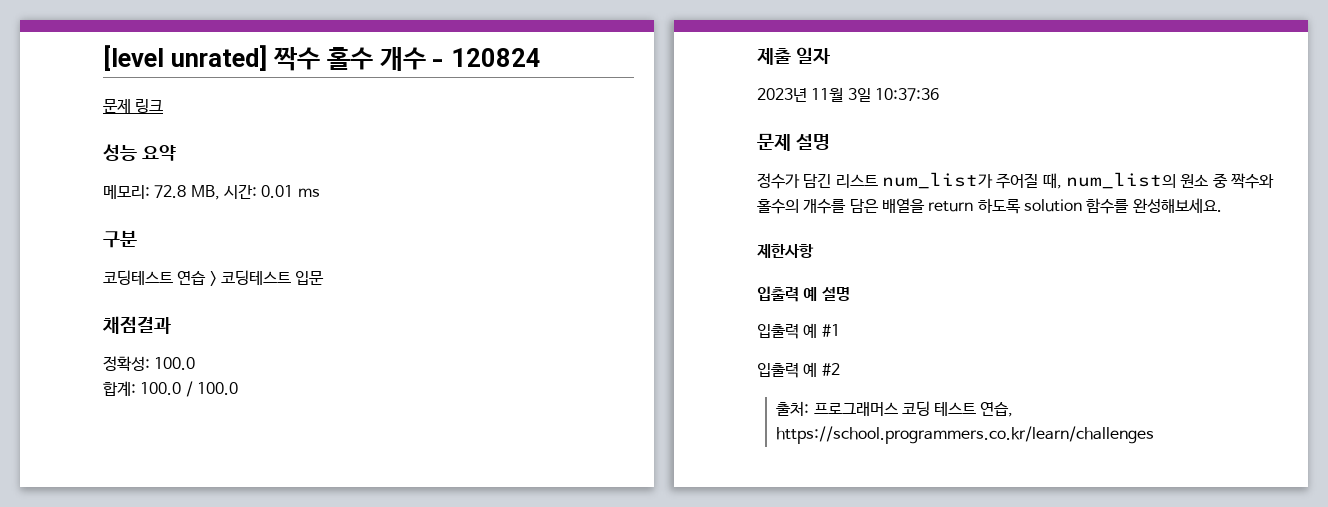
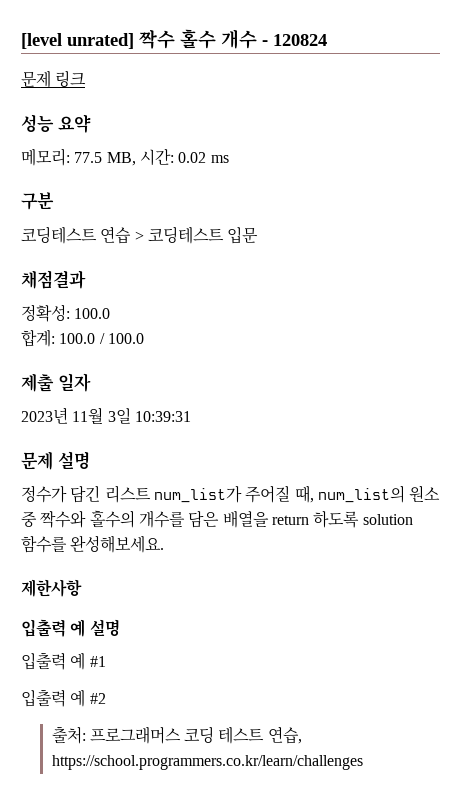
[154,185,187,198] 72.8 -> [74,152,103,163] 77.5
[261,185,294,198] 0.01 -> [178,152,207,163] 0.02
[874,88,939,101] 10:37:36 -> [134,411,191,422] 10:39:31

